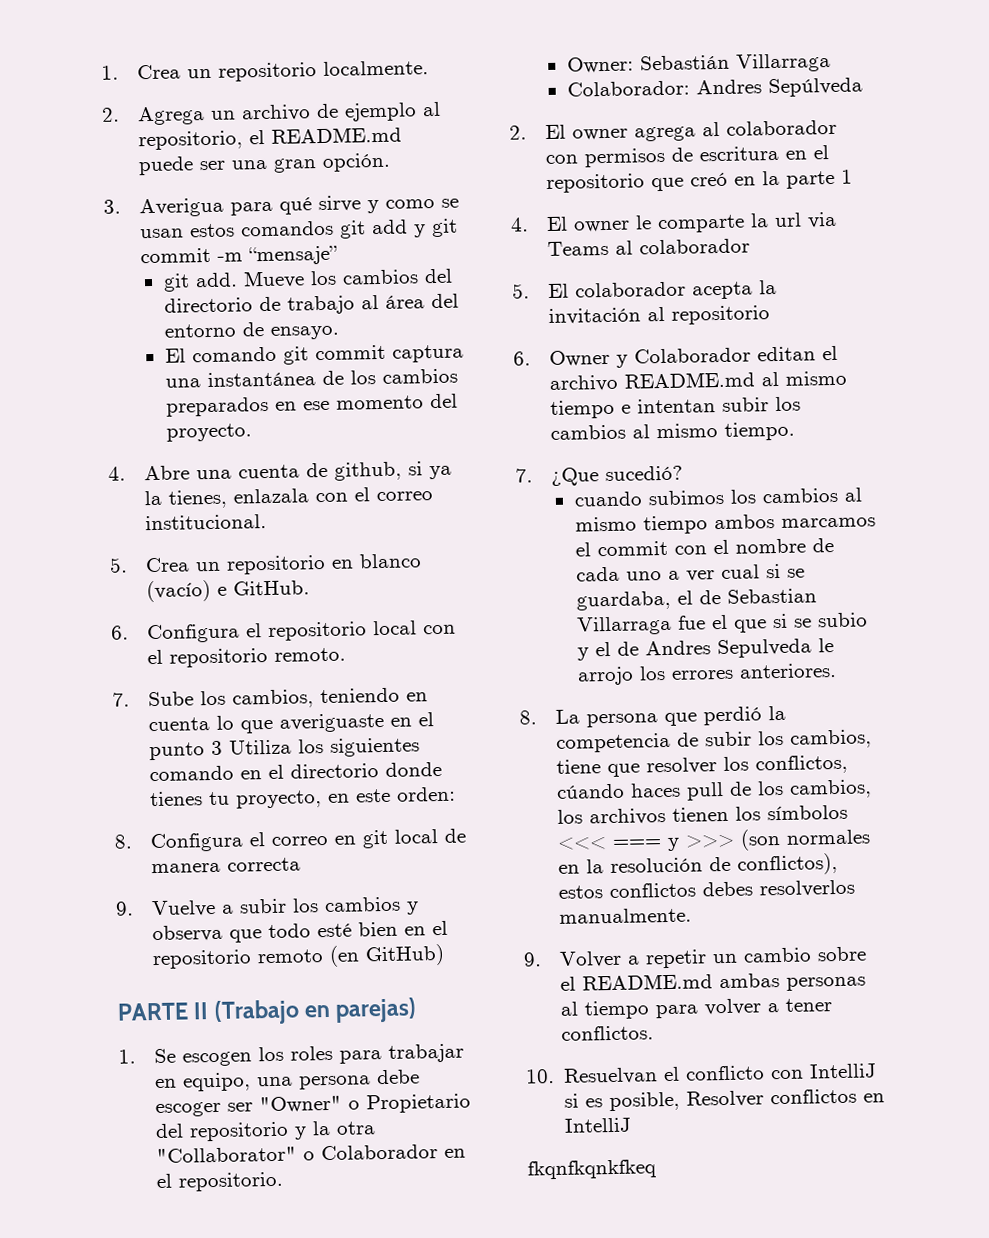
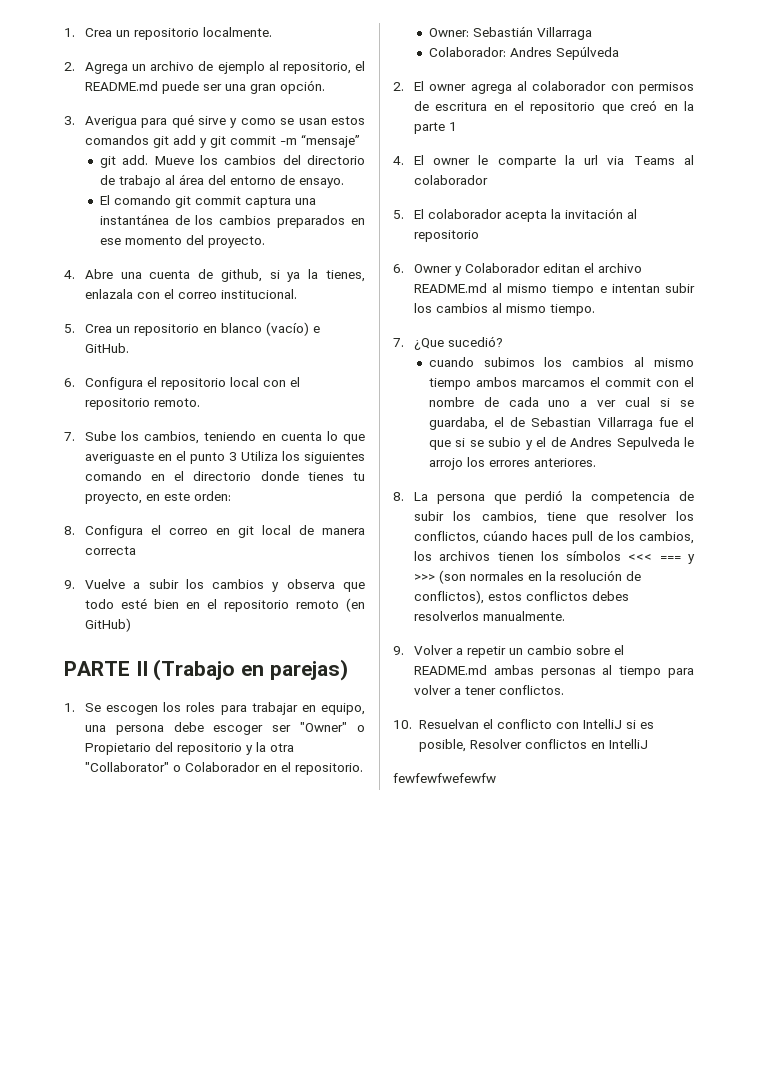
[527,1159,657,1180] fkqnfkqnkfkeq -> [393,773,496,783] fewfewfwefewfw

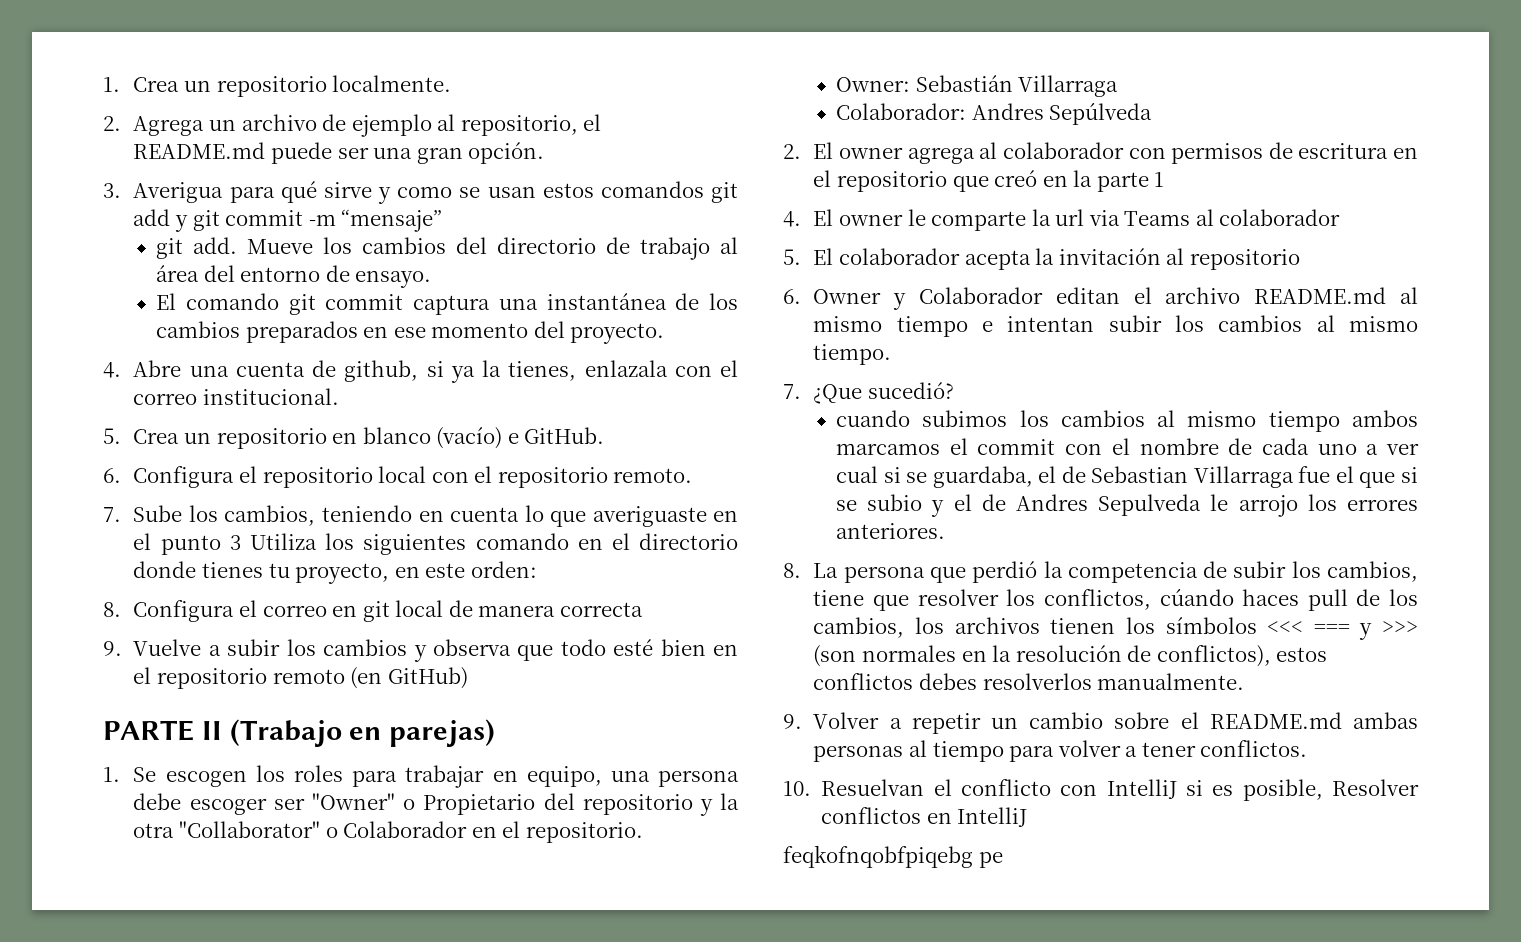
[393,773,496,783] fewfewfwefewfw -> [783,845,1003,868] feqkofnqobfpiqebg pe

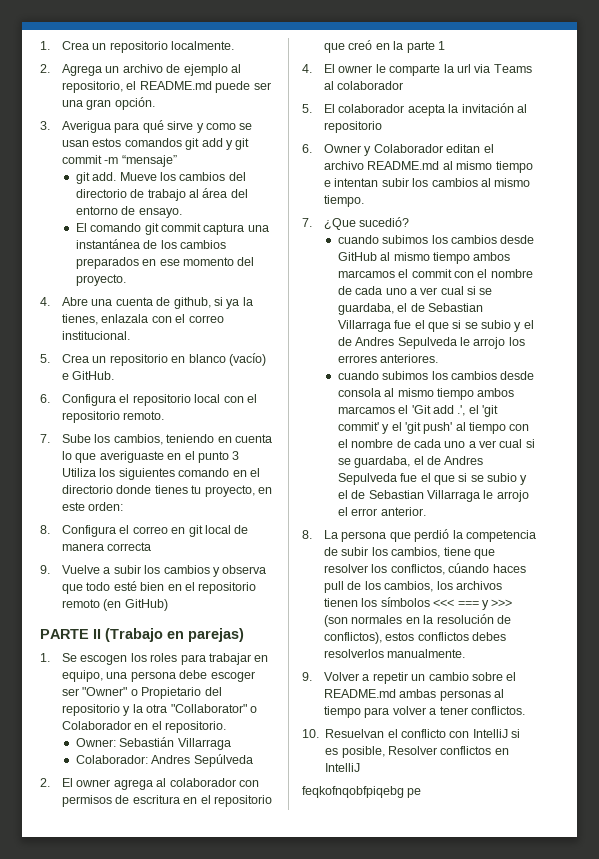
(1145, 418) none -> [500,235,535,244] [337,252,377,261] desde GitHub
(946, 531) none -> [337,371,535,380] [337,388,515,400] [337,405,498,417] [337,422,530,434] [337,439,535,448] [337,456,484,468] [337,473,528,485] [337,490,529,502] [337,507,426,516] // cuando subimos los cambios desde consola al mismo tiempo ambos marcamos el 'Git add .', el 'git commit' y el 'git push' al tiempo con el nombre de cada uno a ver cual si se guardaba, el de Andres Sepulveda fue el que si se subio y el de Sebastian Villarraga le arrojo el error anterior.

